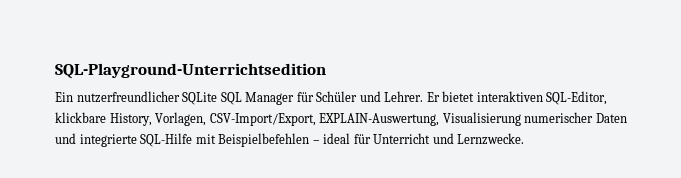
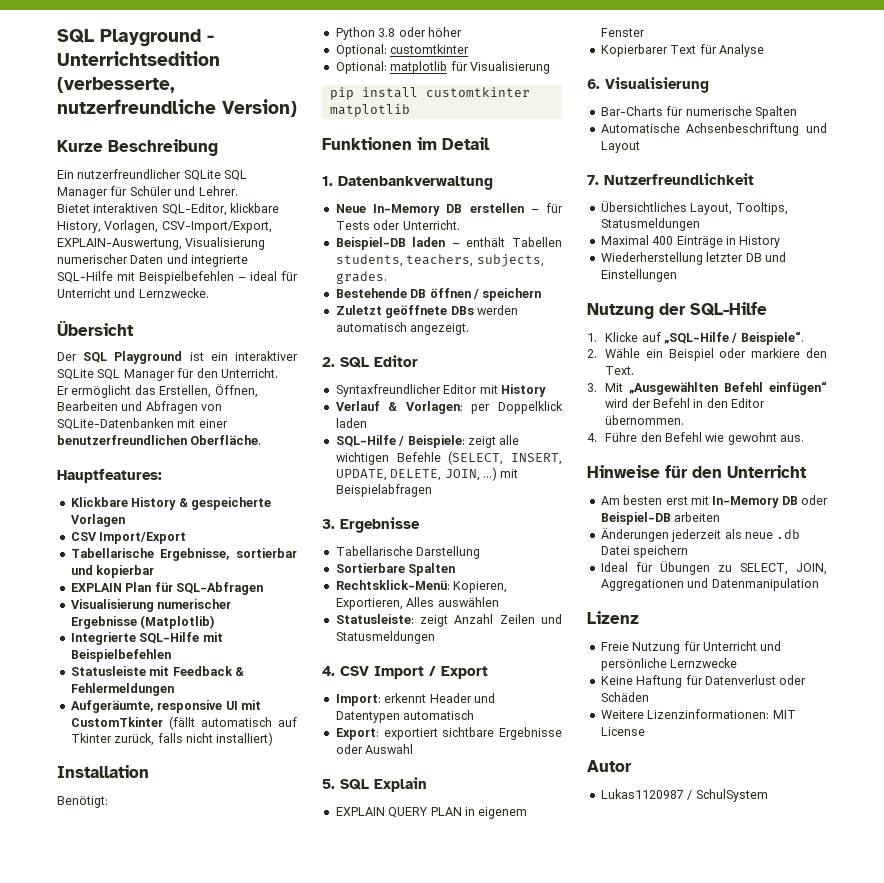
[55,63,326,79] SQL-Playground-Unterrichtsedition -> [57,29,214,47] [57,51,220,66] [57,77,175,93] [57,99,297,117] [57,139,218,156] SQL Playground - Unterrichtsedition (verbesserte, nutzerfreundliche Version) // Kurze Beschreibung
[426,91,475,102] Er bietet -> [57,204,90,213] // Bietet
(525, 139) none -> [57,320,134,336] [57,351,298,364] [57,368,278,381] [57,384,258,398] [57,401,223,414] [57,418,228,430] [57,435,262,445] [57,469,162,483] [70,497,271,510] [70,514,125,527] [70,532,187,544] [70,548,297,561] [70,565,155,578] [70,582,263,595] [70,599,232,612] [70,615,216,629] [70,632,223,645] [70,649,171,662] [70,666,244,676] [70,683,174,696] [70,700,261,713] [70,716,297,730] [70,732,274,746] [57,765,149,778] [57,796,108,808] [335,27,462,40] [335,44,470,57] [335,61,550,74] [329,87,530,100] [329,104,410,117] [322,137,490,150] [322,176,493,190] [335,203,563,216] [335,220,460,230] [335,237,562,250] [335,254,544,267] [335,271,387,284] [335,288,542,301] [335,305,518,318] [335,322,470,335] [322,355,418,368] [335,384,546,397] [335,401,563,414] [335,418,367,428] [335,435,520,448] [335,451,562,465] [335,467,519,481] [335,484,432,497] [322,517,420,533] [335,546,481,559] [335,563,456,576] [335,580,508,593] [335,597,499,610] [335,614,562,627] [335,631,435,644] [322,666,488,679] [335,693,495,706] [335,710,475,723] [335,727,562,740] [335,744,414,754] [322,777,427,792] [335,807,528,819] [600,28,645,37] [600,44,764,57] [587,77,709,93] [600,106,797,119] [600,123,827,136] [600,141,640,153] [587,173,754,185] [600,201,788,215] [600,218,700,231] [600,235,781,248] [600,252,786,265] [600,269,677,282] [587,302,767,319] [587,331,804,345] [587,348,827,361] [605,366,635,375] [587,381,827,395] [605,398,766,408] [605,415,685,425] [587,432,805,445] [587,465,807,478] [600,495,828,508] [600,512,721,525] [600,528,801,542] [600,545,689,558] [600,561,827,575] [600,578,819,591] [587,611,639,624] [600,641,782,654] [600,658,738,671] [600,675,807,688] [600,692,649,702] [600,709,796,719] [600,727,645,736] [587,760,632,772] [600,789,768,802] // Übersicht // Der SQL Playground ist ein interaktiver SQLite SQL Manager für den Unterricht. // Er ermöglicht das Erstellen, Öffnen, Bearbeiten und Abfragen von SQLite-Datenbanken mit einer benutzerfreundlichen Oberfläche. // Hauptfeatures: // Klickbare History & gespeicherte Vorlagen // CSV Import/Export // Tabellarische Ergebnisse, sortierbar und kopierbar // EXPLAIN Plan für SQL-Abfragen // Visualisierung numerischer Ergebnisse (Matplotlib) // Integrierte SQL-Hilfe mit Beispielbefehlen // Statusleiste mit Feedback & Fehlermeldungen // Aufgeräumte, responsive UI mit CustomTkinter (fällt automatisch auf Tkinter zurück, falls nicht installiert) // Installation // Benötigt: // Python 3.8 oder höher // Optional: customtkinter // Optional: matplotlib für Visualisierung // pip install customtkinter matplotlib // Funktionen im Detail // 1. Datenbankverwaltung // Neue In-Memory DB erstellen – für Tests oder Unterricht. // Beispiel-DB laden – enthält Tabellen students, teachers, subjects, grades. // Bestehende DB öffnen / speichern // Zuletzt geöffnete DBs werden automatisch angezeigt. // 2. SQL Editor // Syntaxfreundlicher Editor mit History // Verlauf & Vorlagen: per Doppelklick laden // SQL-Hilfe / Beispiele: zeigt alle wichtigen Befehle (SELECT, INSERT, UPDATE, DELETE, JOIN, ...) mit Beispielabfragen // 3. Ergebnisse // Tabellarische Darstellung // Sortierbare Spalten // Rechtsklick-Menü: Kopieren, Exportieren, Alles auswählen // Statusleiste: zeigt Anzahl Zeilen und Statusmeldungen // 4. CSV Import / Export // Import: erkennt Header und Datentypen automatisch // Export: exportiert sichtbare Ergebnisse oder Auswahl // 5. SQL Explain // EXPLAIN QUERY PLAN in eigenem Fenster // Kopierbarer Text für Analyse // 6. Visualisierung // Bar-Charts für numerische Spalten // Automatische Achsenbeschriftung und Layout // 7. Nutzerfreundlichkeit // Übersichtliches Layout, Tooltips, Statusmeldungen // Maximal 400 Einträge in History // Wiederherstellung letzter DB und Einstellungen // Nutzung der SQL-Hilfe // 1. Klicke auf „SQL-Hilfe / Beispiele“. // 2. Wähle ein Beispiel oder markiere den Text. // 3. Mit „Ausgewählten Befehl einfügen“ wird der Befehl in den Editor übernommen. // 4. Führe den Befehl wie gewohnt aus. // Hinweise für den Unterricht // Am besten erst mit In-Memory DB oder Beispiel-DB arbeiten // Änderungen jederzeit als neue .db Datei speichern // Ideal für Übungen zu SELECT, JOIN, Aggregationen und Datenmanipulation // Lizenz // Freie Nutzung für Unterricht und persönliche Lernzwecke // Keine Haftung für Datenverlust oder Schäden // Weitere Lizenzinformationen: MIT License // Autor // Lukas1120987 / SchulSystem

